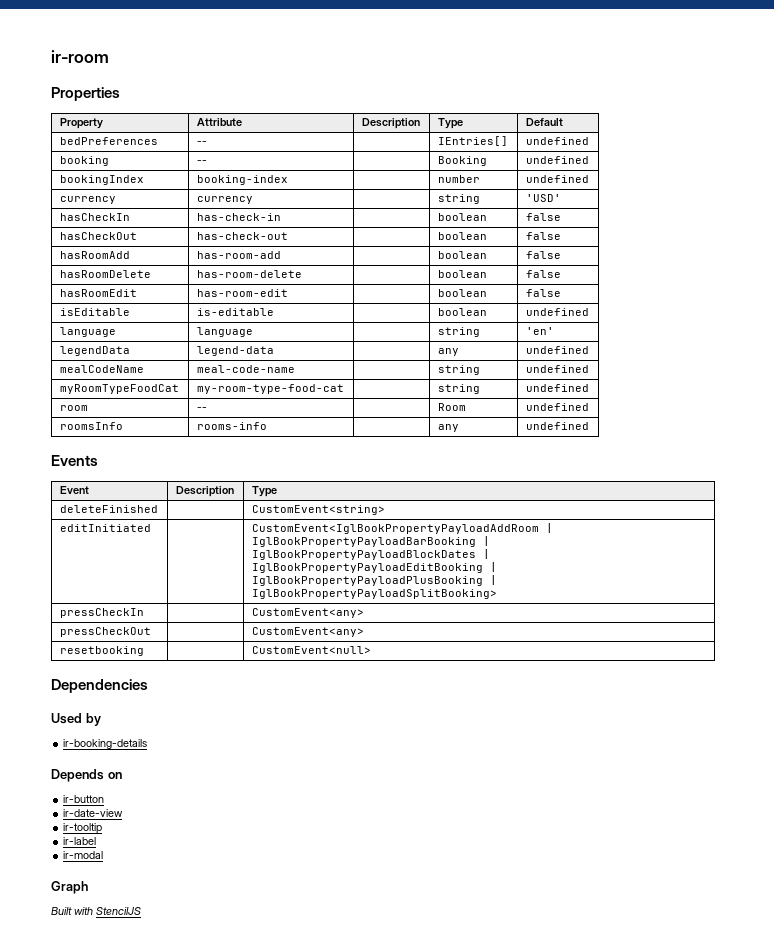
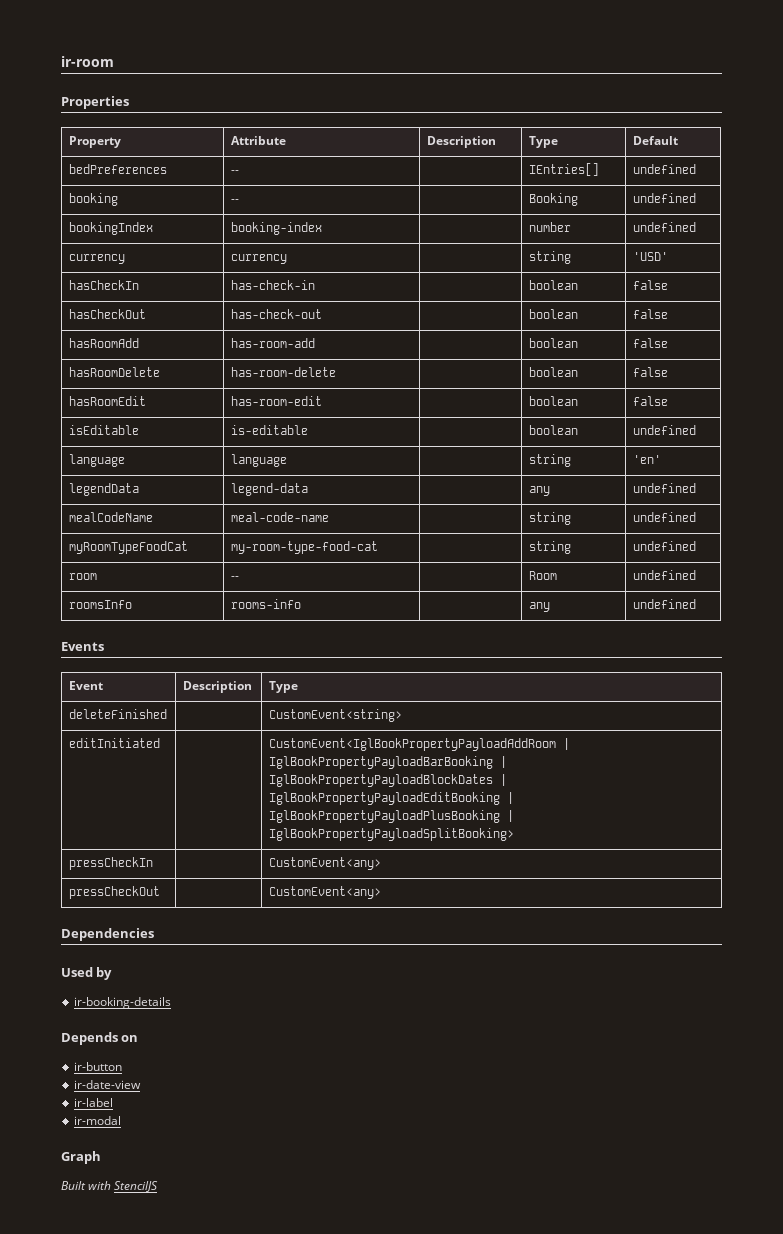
[59,646,144,656] [251,646,371,654] // resetbooking | | CustomEvent<null> -> (381, 892) none
[63,823,103,834] // ir-tooltip -> (142, 1084) none

